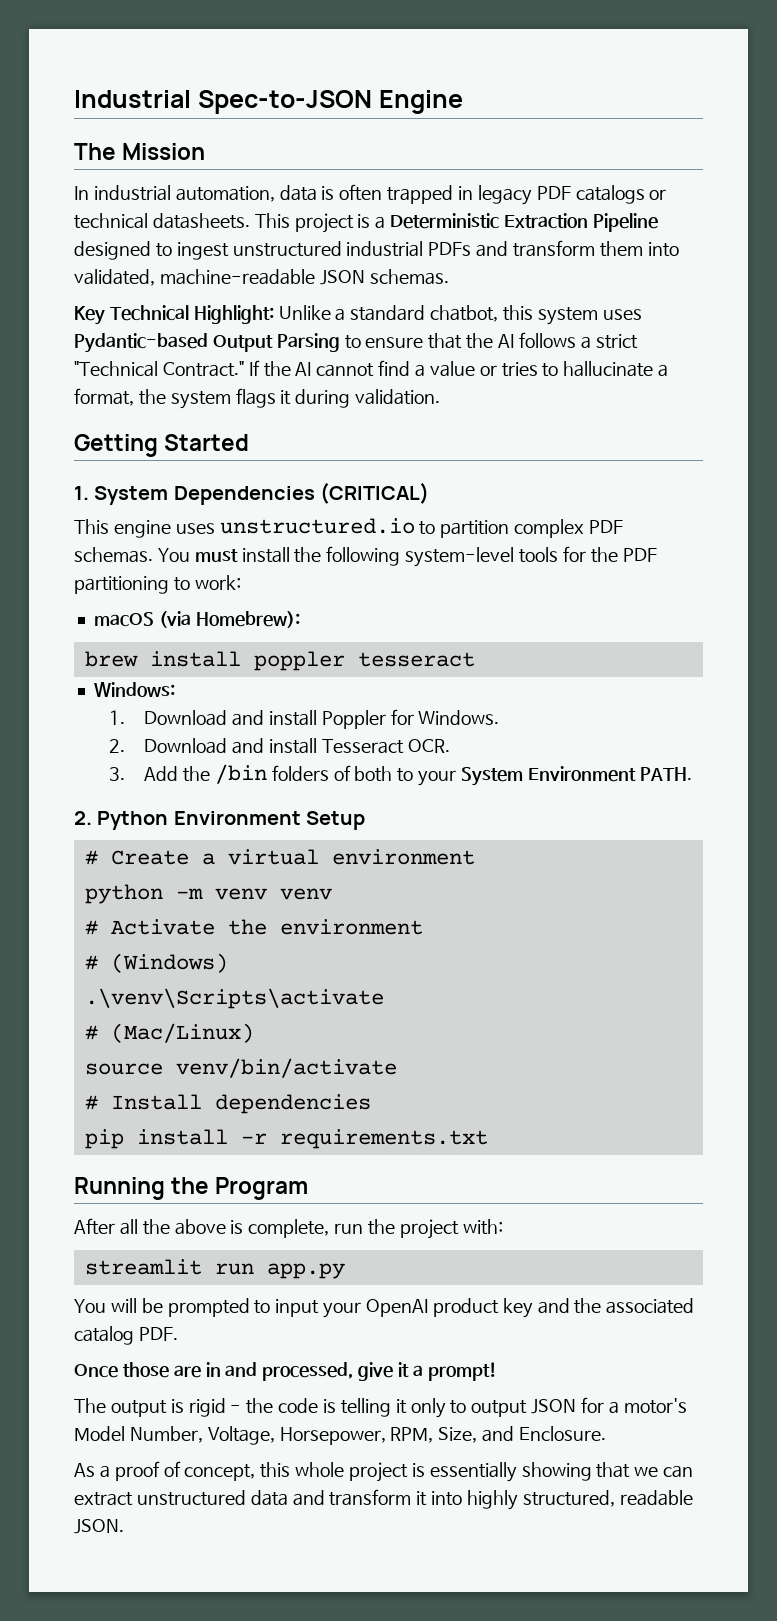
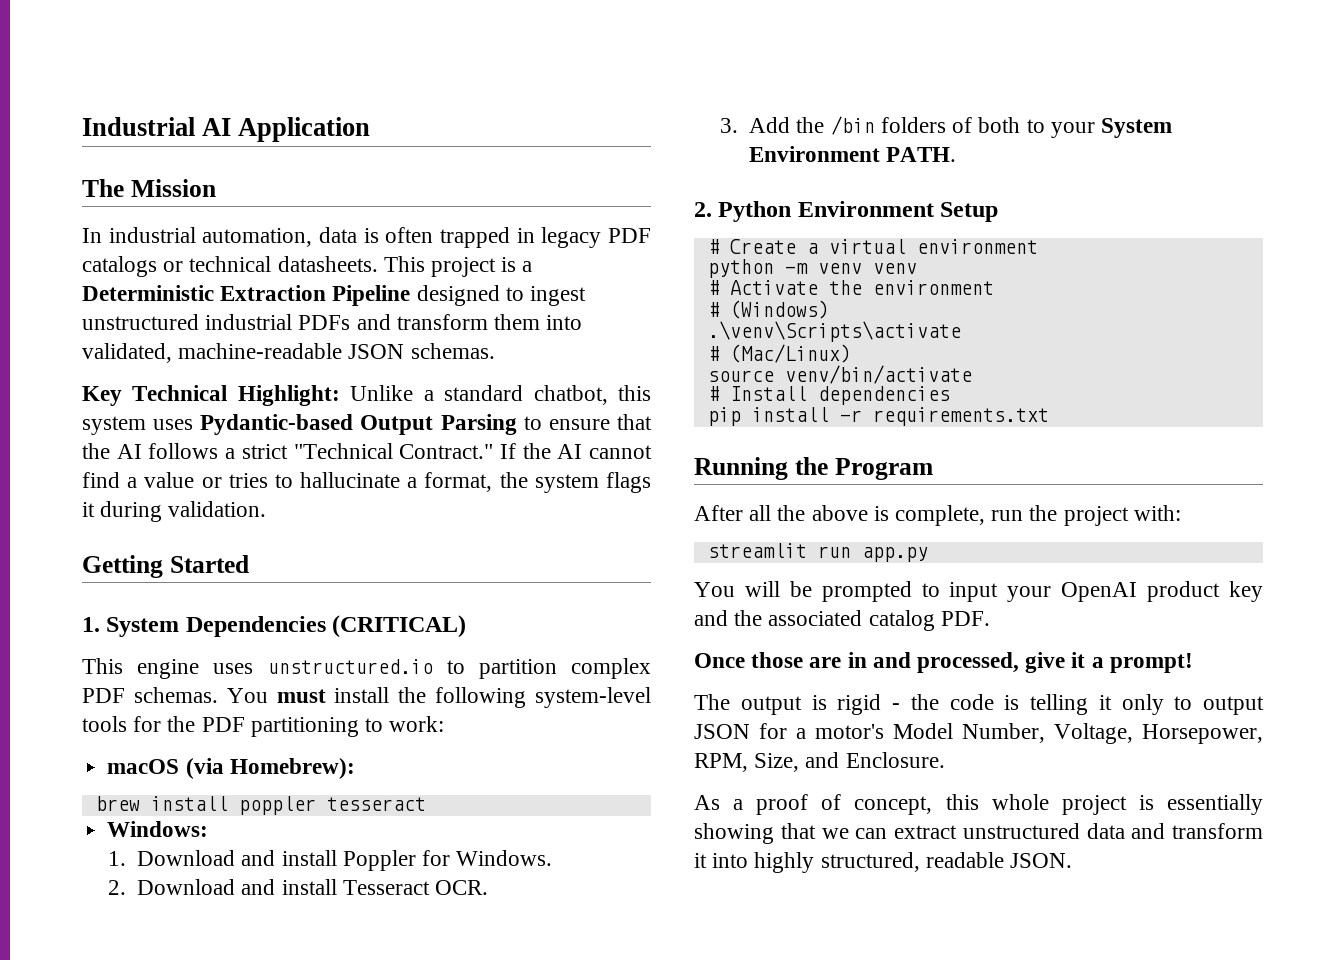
[197,90,463,114] Spec-to-JSON Engine -> [202,117,371,142] AI Application

